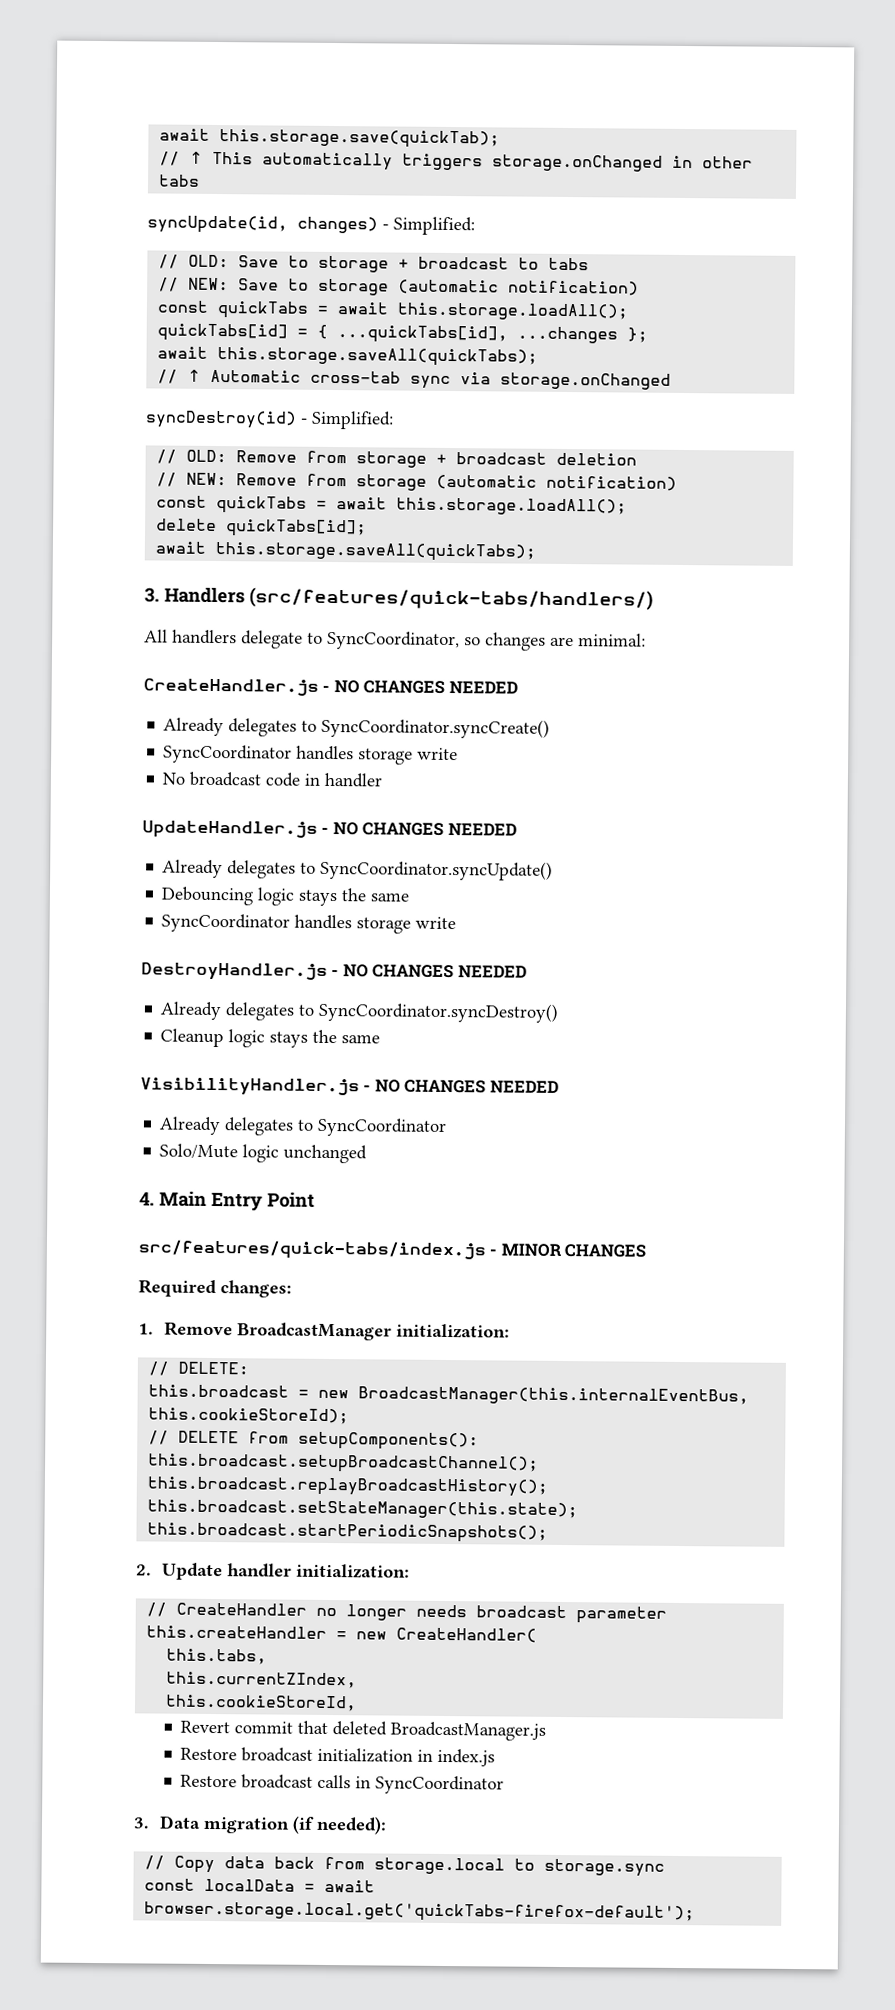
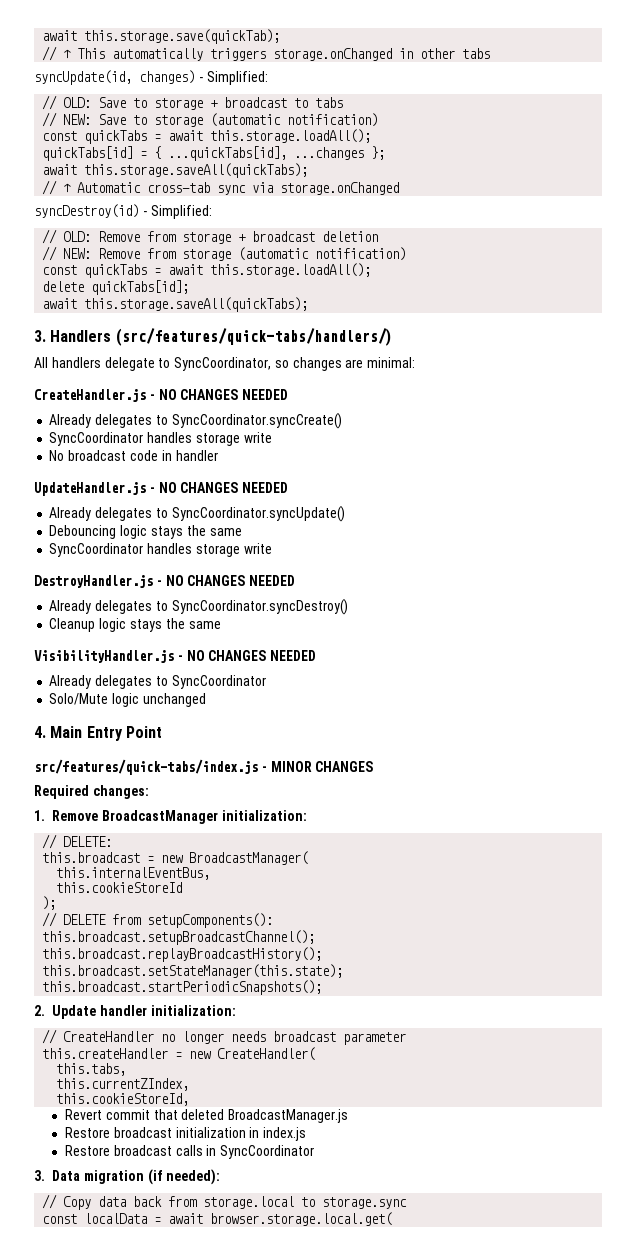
[358,1386,750,1406] [148,1407,350,1425] BroadcastManager(this.internalEventBus, this.cookieStoreId); -> [189,851,309,865] [56,867,211,880] [56,882,183,893] [42,896,57,910] BroadcastManager( // this.internalEventBus, // this.cookieStoreId // );
[144,1901,696,1924] browser.storage.local.get('quickTabs-firefox-default'); -> [210,1212,393,1226] browser.storage.local.get(

